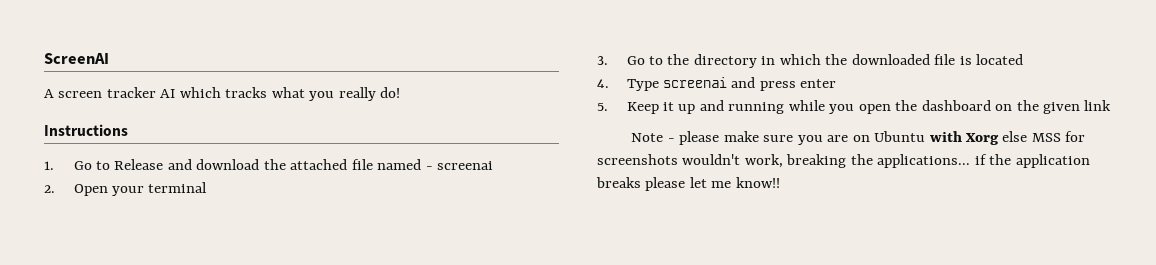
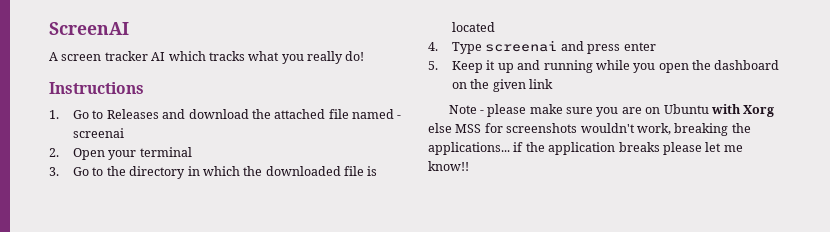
[114,159,164,170] Release -> [106,109,159,119] Releases

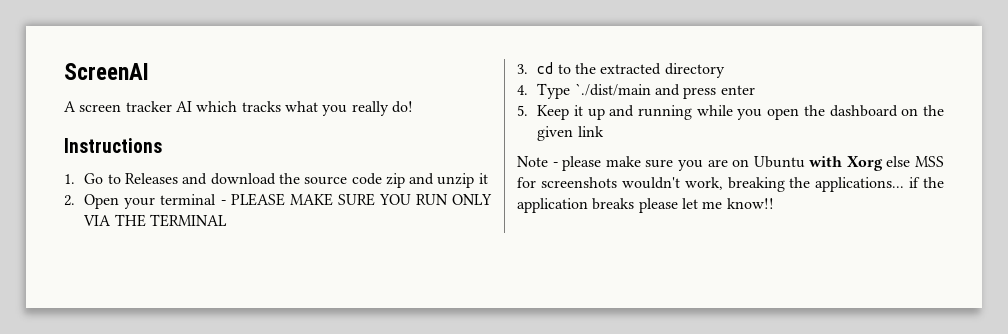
[274,109,402,119] [73,128,125,138] [49,147,192,160] attached file named - screenai // 2. Open your terminal -> [304,173,488,188] [64,193,492,209] [83,214,227,227] source code zip and unzip it // 2. Open your terminal - PLEASE MAKE SURE YOU RUN ONLY VIA THE TERMINAL
[73,167,90,176] Go -> [537,62,554,74] cd
(126, 171) none -> [600,63,662,75] extracted
[187,166,378,176] [452,22,496,32] in which the downloaded file is located -> (725, 70) none
[485,40,558,52] screenai -> [574,83,651,96] `./dist/main

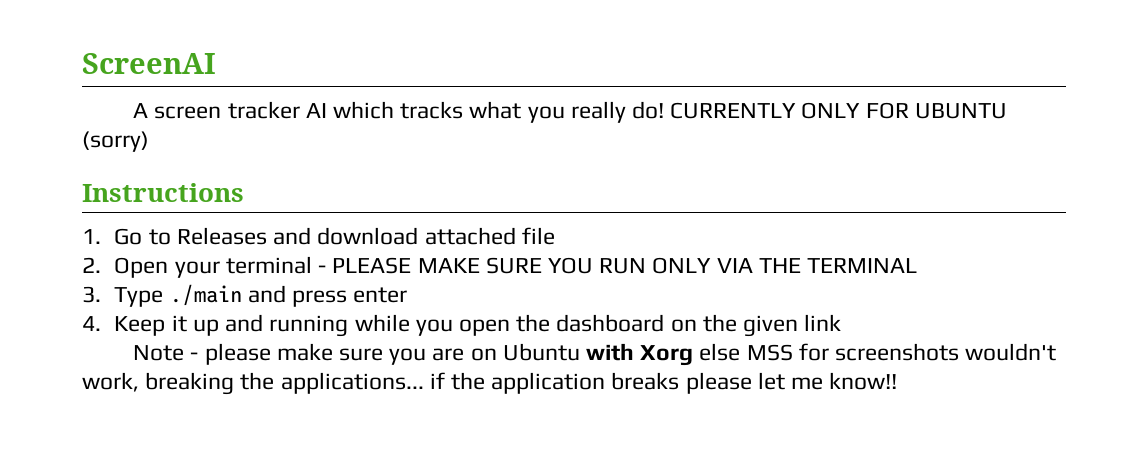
(413, 107) none -> [670,102,1007,119] [82,131,149,152] CURRENTLY ONLY FOR UBUNTU (sorry)
[278,173,488,188] the source code zip and unzip it -> [424,227,555,245] attached file
[537,62,725,78] [517,83,651,99] cd to the extracted directory // 4. Type `./dist/main -> [114,284,242,307] Type ./main
[517,105,528,116] 5. -> [82,316,101,331] 4.

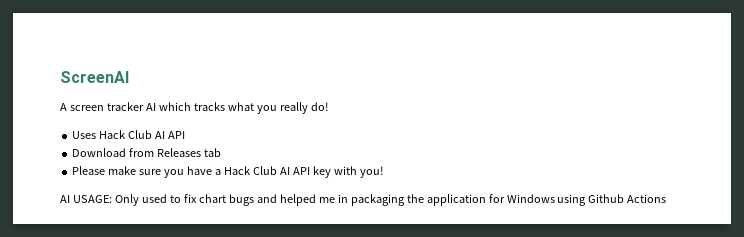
[670,102,1007,119] [82,131,149,152] [82,183,244,202] [82,227,555,245] [82,256,917,278] [82,284,408,307] [82,314,842,337] [133,343,1057,366] [82,372,898,395] CURRENTLY ONLY FOR UBUNTU (sorry) // Instructions // 1. Go to Releases and download attached file // 2. Open your terminal - PLEASE MAKE SURE YOU RUN ONLY VIA THE TERMINAL // 3. Type ./main and press enter // 4. Keep it up and running while you open the dashboard on the given link // Note - please make sure you are on Ubuntu with Xorg else MSS for screenshots wouldn't work, breaking the applications... if the application breaks please let me know!! -> [72,130,185,139] [72,148,222,157] [72,166,384,178] [60,194,667,206] // Uses Hack Club AI API // Download from Releases tab // Please make sure you have a Hack Club AI API key with you! // AI USAGE: Only used to fix chart bugs and helped me in packaging the application for Windows using Github Actions

